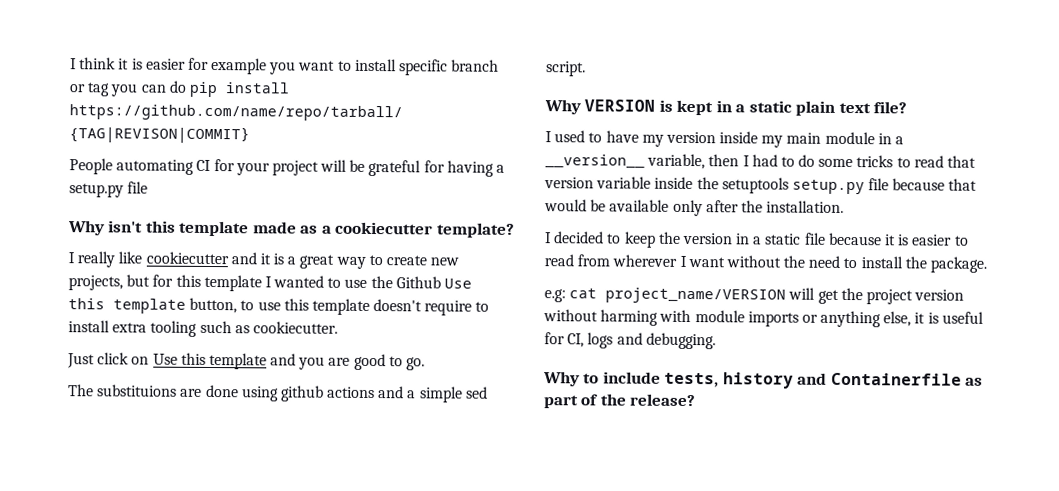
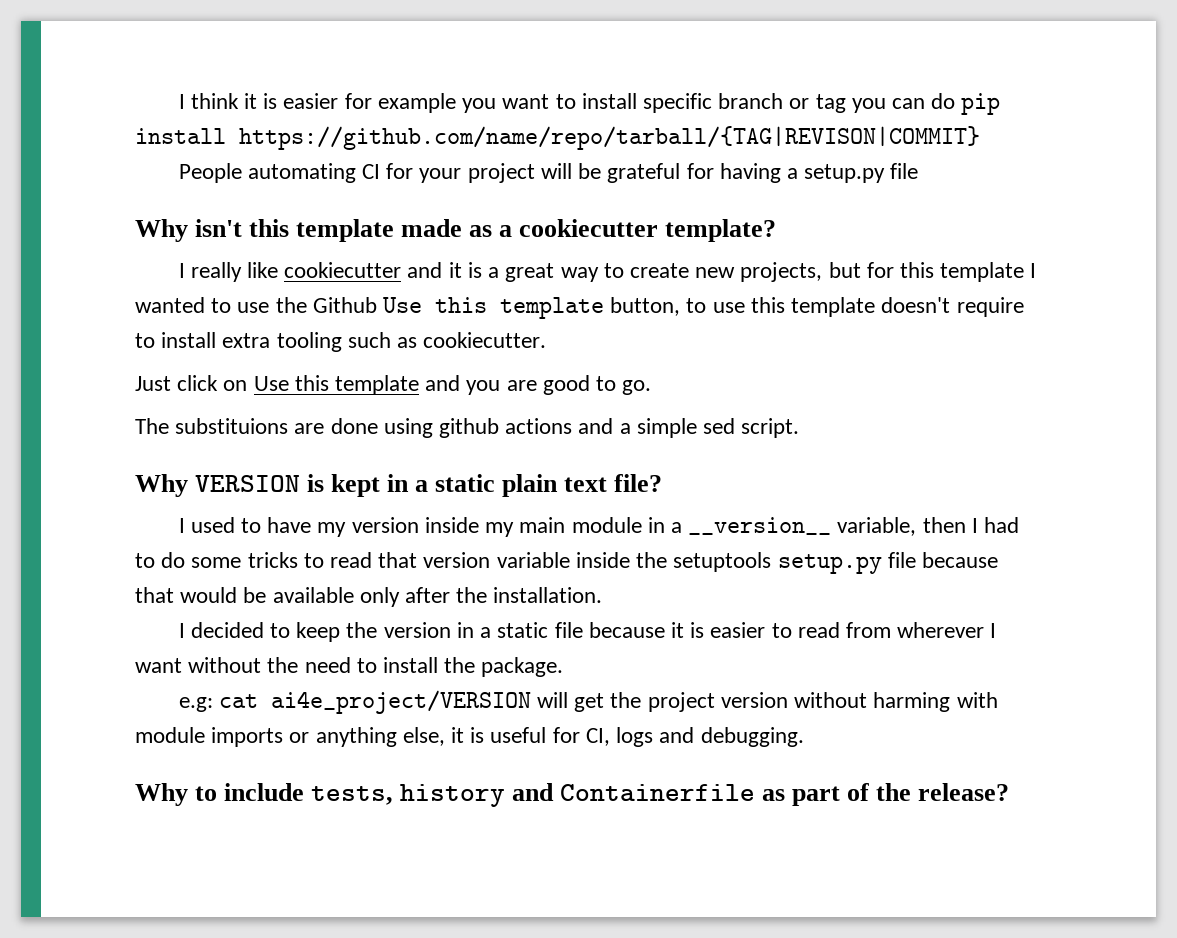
[605,287,787,304] project_name/VERSION -> [270,690,531,714] ai4e_project/VERSION

